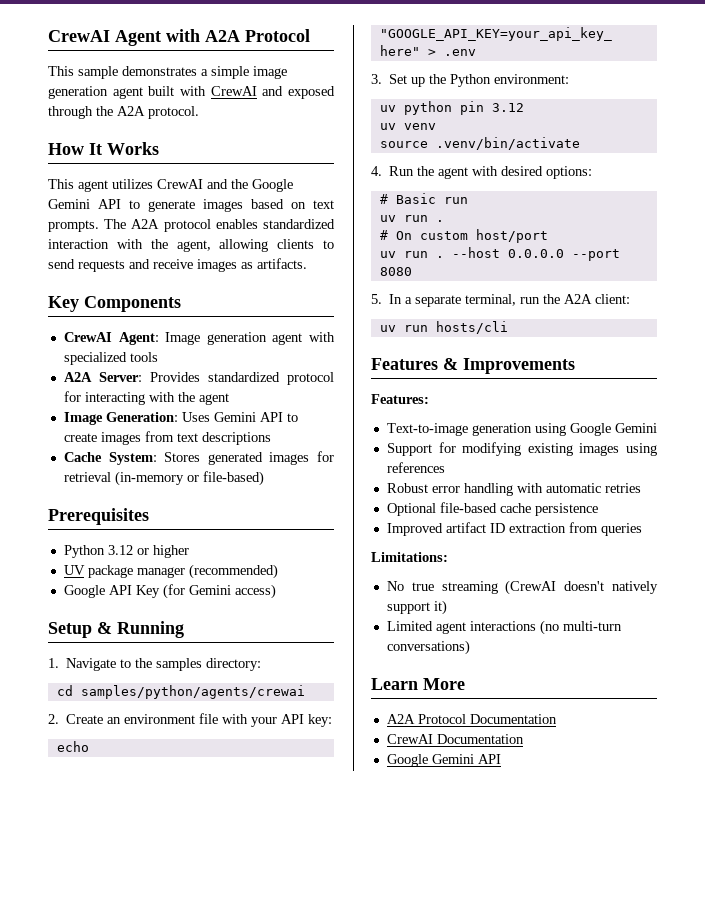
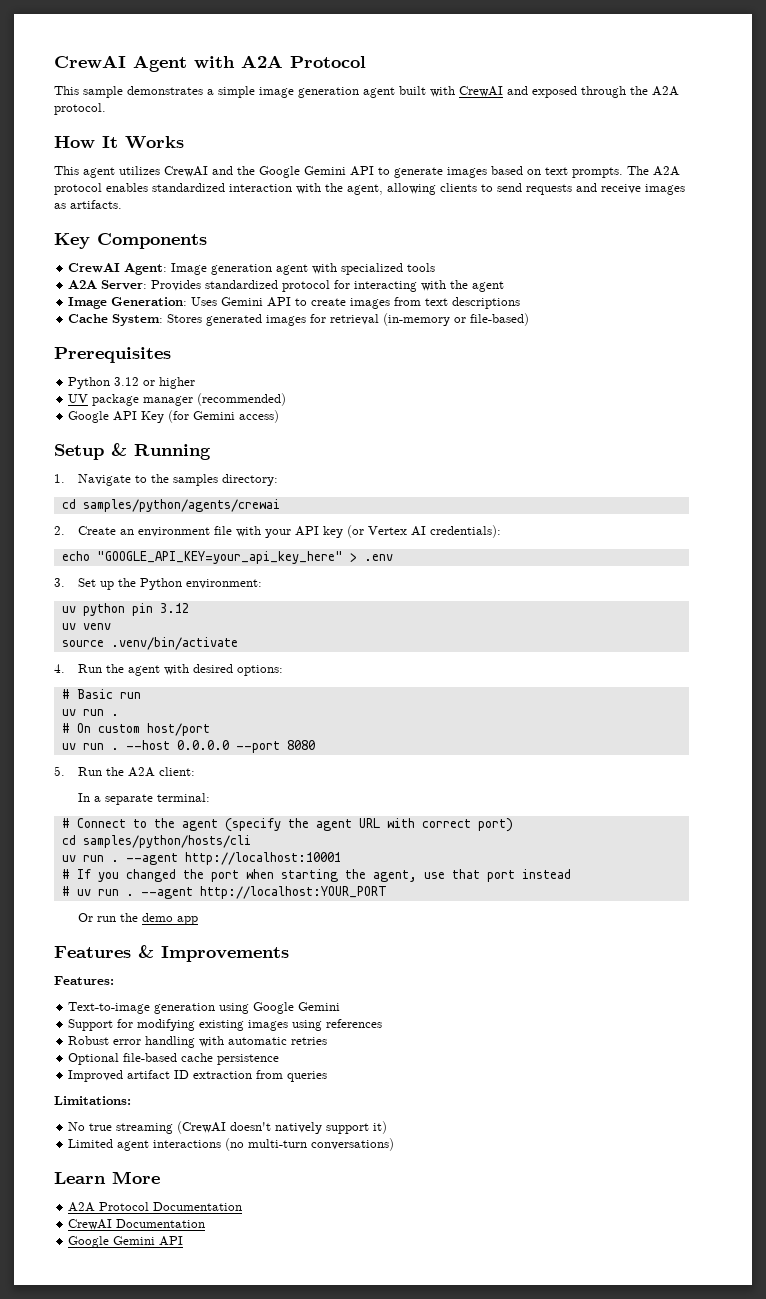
[308,714,333,727] key: -> [323,525,502,538] key (or Vertex AI credentials):
[389,294,631,307] [379,321,508,334] In a separate terminal, run the A2A client: // uv run hosts/cli -> [78,767,196,777] [78,793,211,805] [61,818,513,832] [61,835,251,848] [61,852,341,865] [61,869,571,882] [61,886,387,899] [78,913,199,925] Run the A2A client: // In a separate terminal: // # Connect to the agent (specify the agent URL with correct port) // cd samples/python/hosts/cli // uv run . --agent http://localhost:10001 // # If you changed the port when starting the agent, use that port instead // # uv run . --agent http://localhost:YOUR_PORT // Or run the demo app

